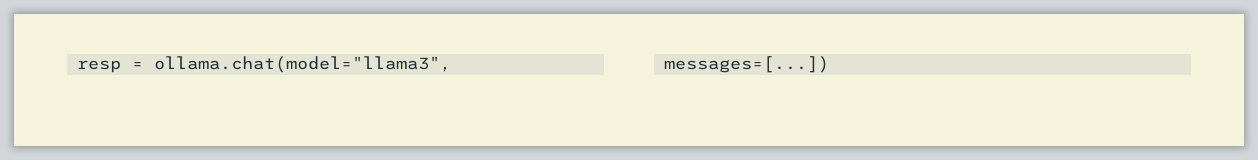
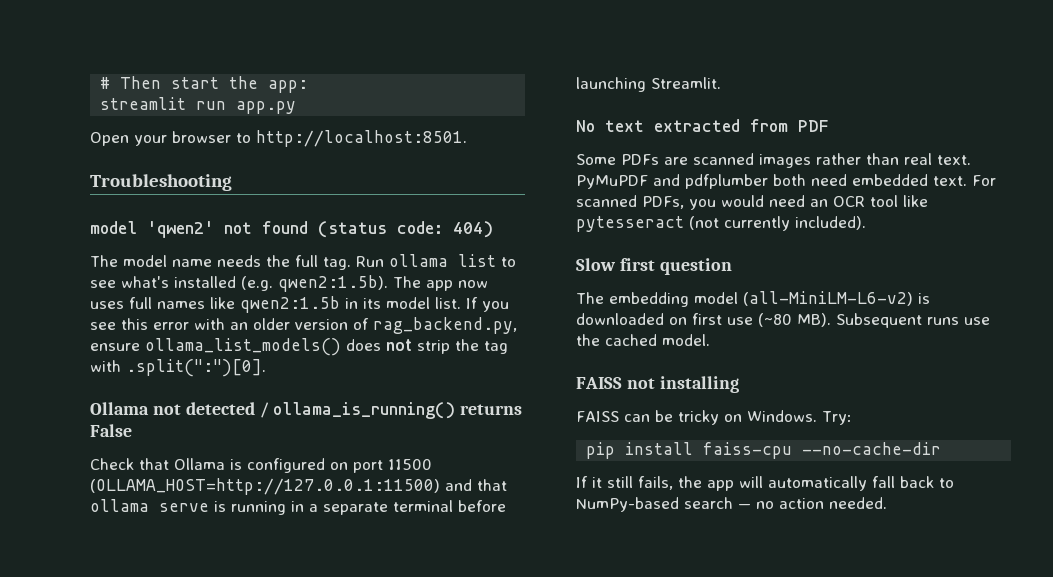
[77,56,830,73] resp = ollama.chat(model="llama3", messages=[...]) -> [100,76,309,93] [100,97,297,114] [90,130,467,147] [90,174,232,191] [90,221,493,238] [90,254,516,270] [90,275,488,292] [90,296,509,313] [90,317,517,334] [90,338,508,356] [90,359,266,377] [90,402,523,419] [90,424,132,437] [90,458,432,473] [90,478,507,495] [90,499,506,515] [576,77,721,92] [576,119,829,132] [576,153,971,168] [576,174,996,189] [576,195,928,210] [576,216,866,232] [576,258,732,275] [576,291,930,307] [576,313,990,328] [576,334,710,346] [576,376,739,393] [576,410,852,425] [586,442,942,459] [576,476,954,491] [576,497,887,512] # Then start the app: // streamlit run app.py // Open your browser to http://localhost:8501. // Troubleshooting // model 'qwen2' not found (status code: 404) // The model name needs the full tag. Run ollama list to see what's installed (e.g. qwen2:1.5b). The app now uses full names like qwen2:1.5b in its model list. If you see this error with an older version of rag_backend.py, ensure ollama_list_models() does not strip the tag with .split(":")[0]. // Ollama not detected / ollama_is_running() returns False // Check that Ollama is configured on port 11500 (OLLAMA_HOST=http://127.0.0.1:11500) and that ollama serve is running in a separate terminal before launching Streamlit. // No text extracted from PDF // Some PDFs are scanned images rather than real text. PyMuPDF and pdfplumber both need embedded text. For scanned PDFs, you would need an OCR tool like pytesseract (not currently included). // Slow first question // The embedding model (all-MiniLM-L6-v2) is downloaded on first use (~80 MB). Subsequent runs use the cached model. // FAISS not installing // FAISS can be tricky on Windows. Try: // pip install faiss-cpu --no-cache-dir // If it still fails, the app will automatically fall back to NumPy-based search — no action needed.

